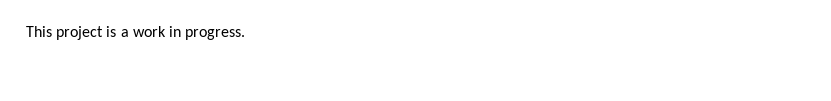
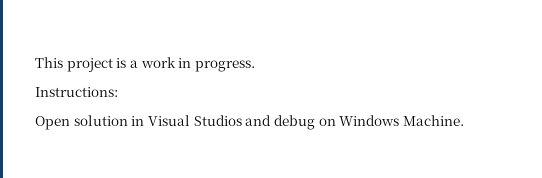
(246, 34) none -> [35,87,118,97] [35,115,464,130] // Instructions: // Open solution in Visual Studios and debug on Windows Machine.

